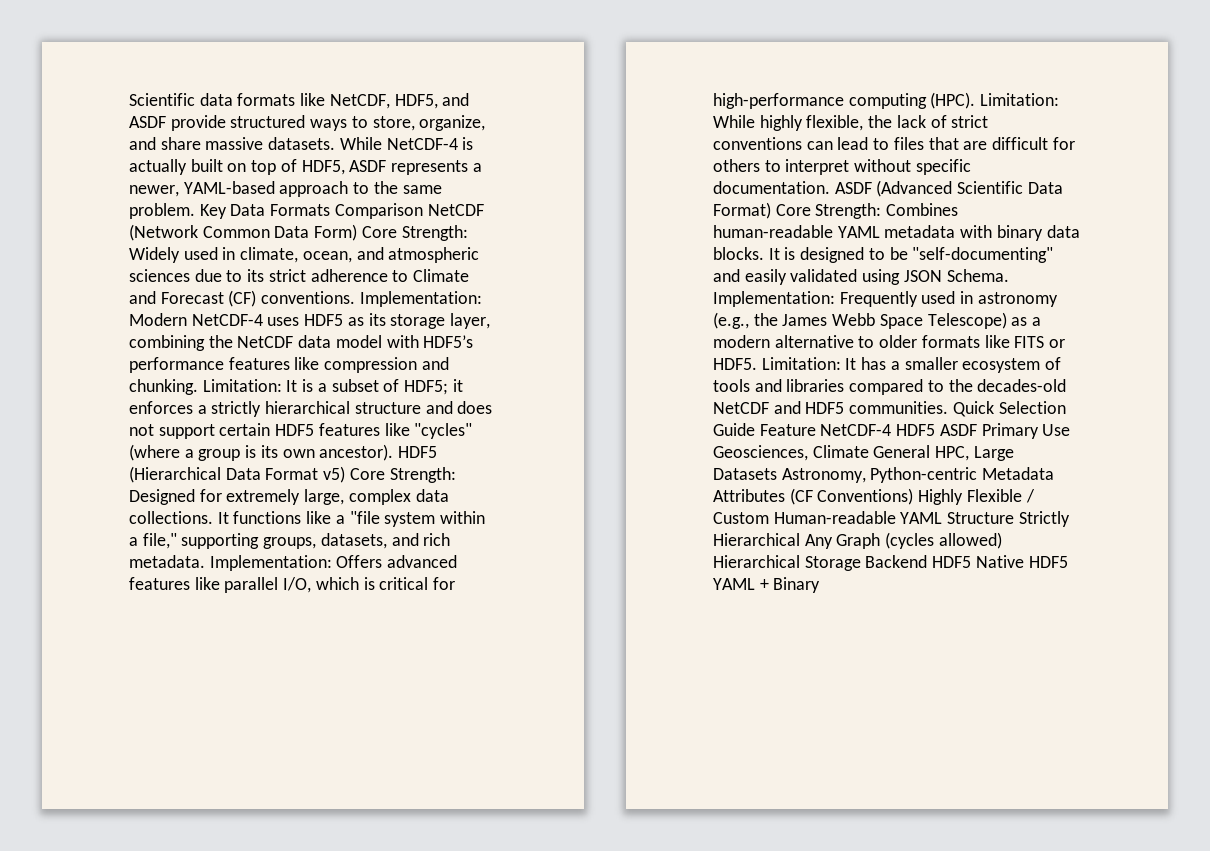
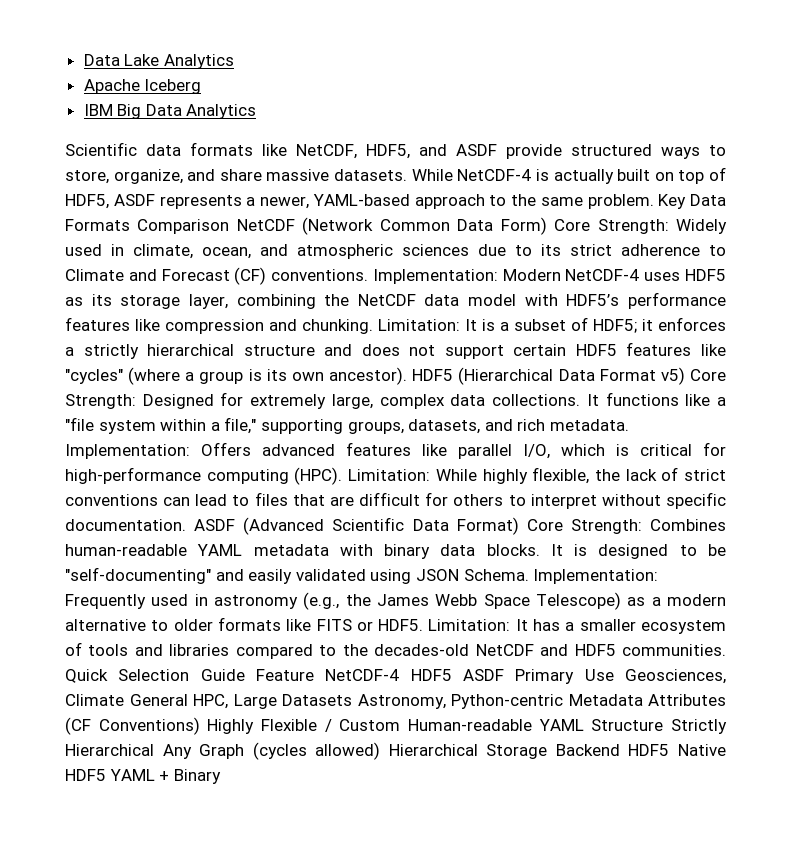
(129, 99) none -> [83,54,234,69] [83,79,202,94] [83,104,257,119] Data Lake Analytics // Apache Iceberg // IBM Big Data Analytics //

